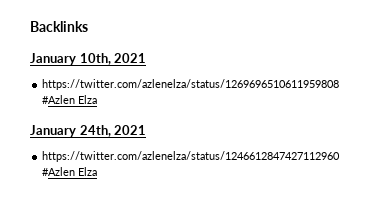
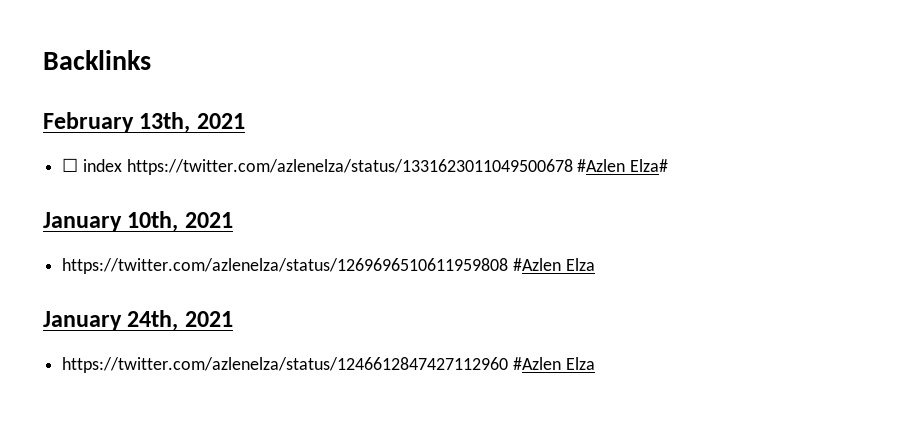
(88, 26) none -> [43,112,245,133] [62,158,669,175] // February 13th, 2021 // ☐ index https://twitter.com/azlenelza/status/1331623011049500678 #Azlen Elza#

